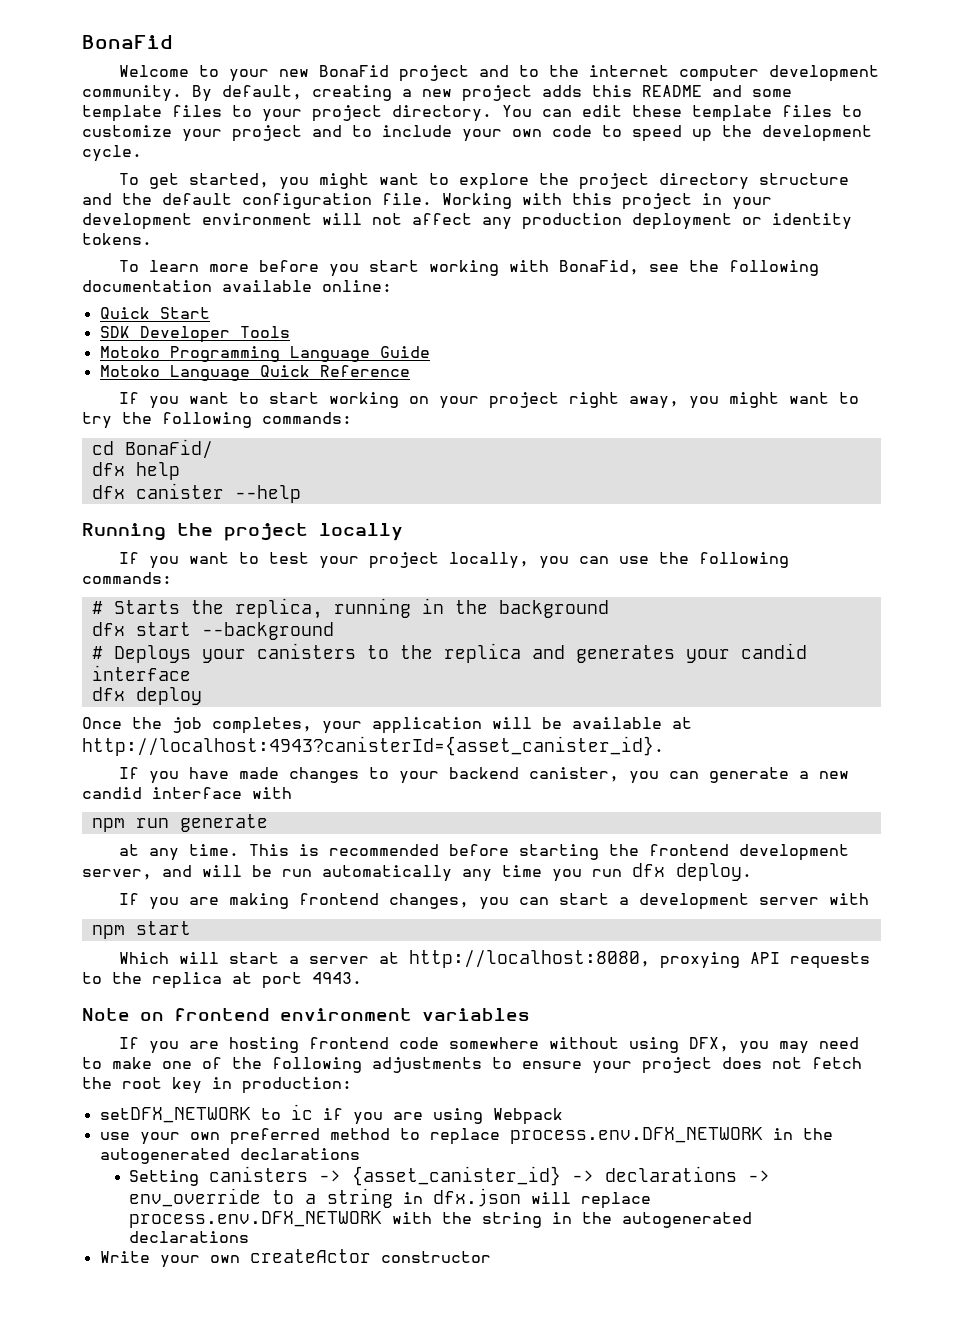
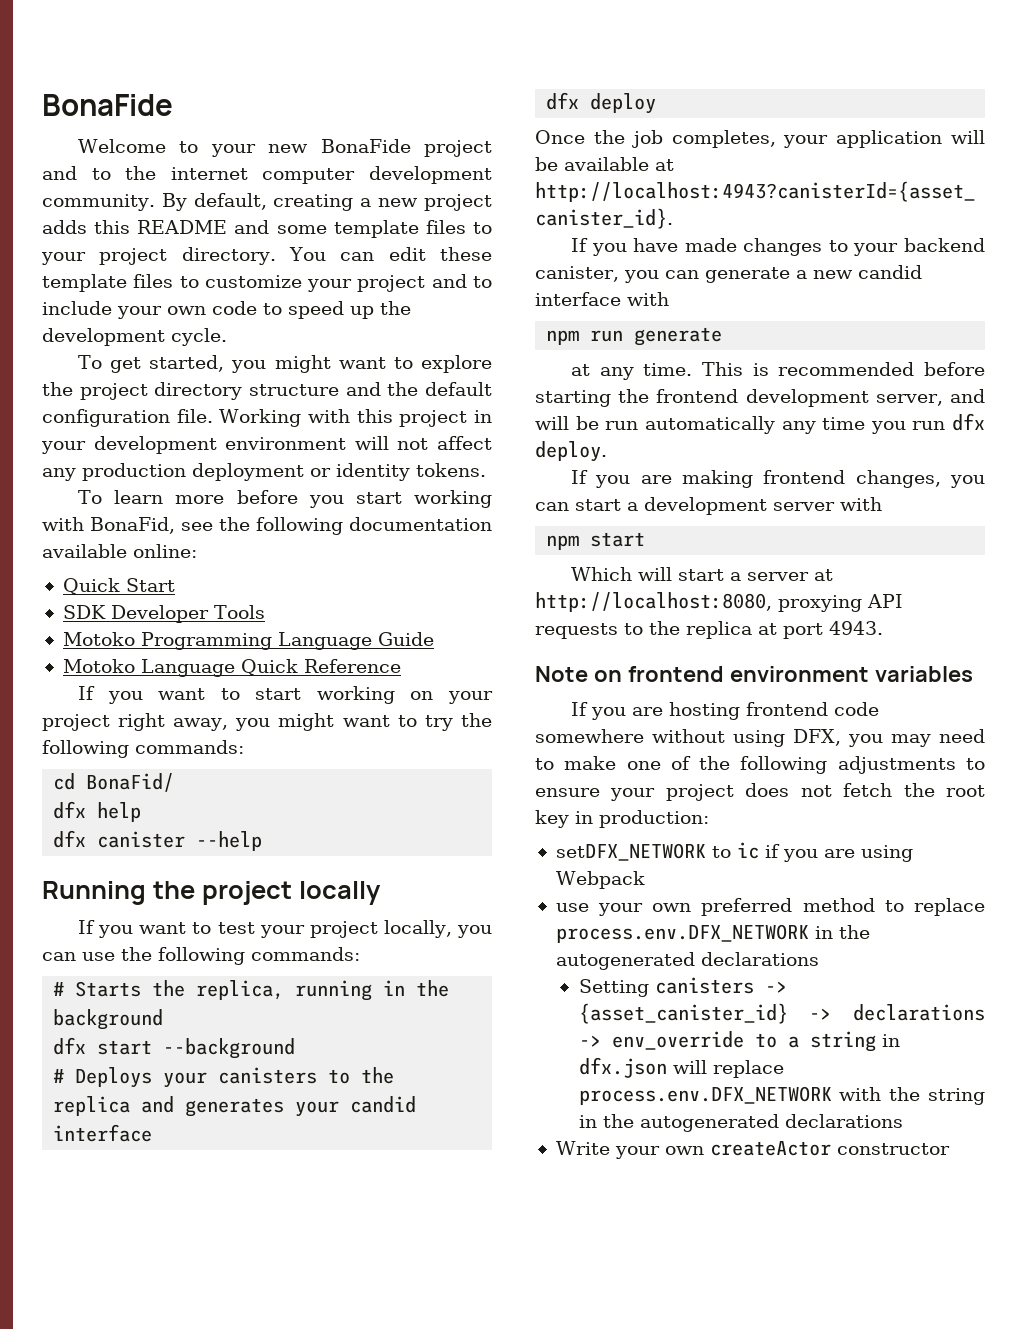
[82,35,173,49] BonaFid -> [42,94,173,116] BonaFide
[319,65,390,77] BonaFid -> [320,139,411,153] BonaFide

